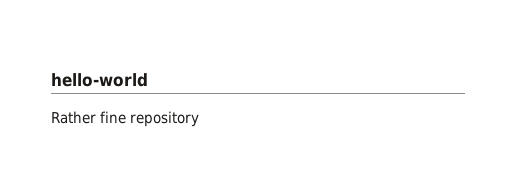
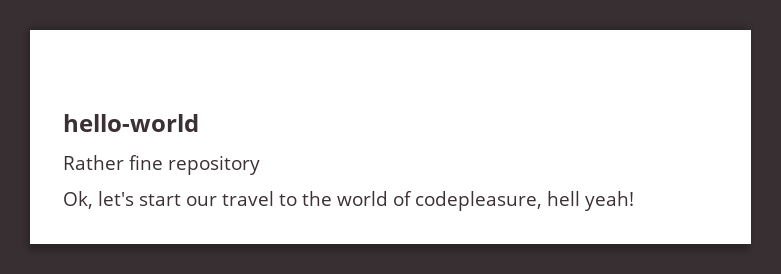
(199, 119) none -> [63,191,634,211] // Ok, let's start our travel to the world of codepleasure, hell yeah!

